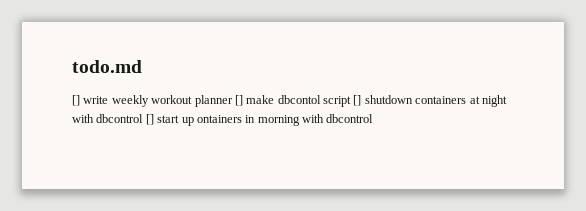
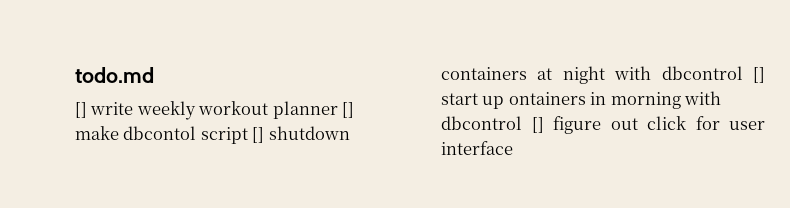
(374, 118) none -> [531,116,765,134] [441,141,513,155] [] figure out click for user interface

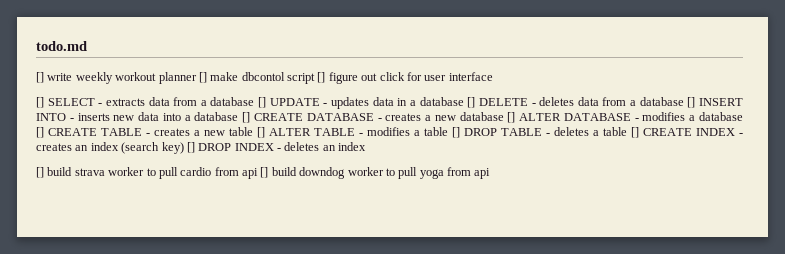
[268,126,350,140] [441,66,765,84] [441,91,722,109] [441,116,544,133] shutdown containers at night with dbcontrol [] start up ontainers in morning with dbcontrol [] -> (326, 77) none
(513, 148) none -> [36,97,743,109] [36,112,743,123] [36,127,743,138] [36,142,367,154] [36,167,491,179] // [] SELECT - extracts data from a database [] UPDATE - updates data in a database [] DELETE - deletes data from a database [] INSERT INTO - inserts new data into a database [] CREATE DATABASE - creates a new database [] ALTER DATABASE - modifies a database [] CREATE TABLE - creates a new table [] ALTER TABLE - modifies a table [] DROP TABLE - deletes a table [] CREATE INDEX - creates an index (search key) [] DROP INDEX - deletes an index // [] build strava worker to pull cardio from api [] build downdog worker to pull yoga from api

